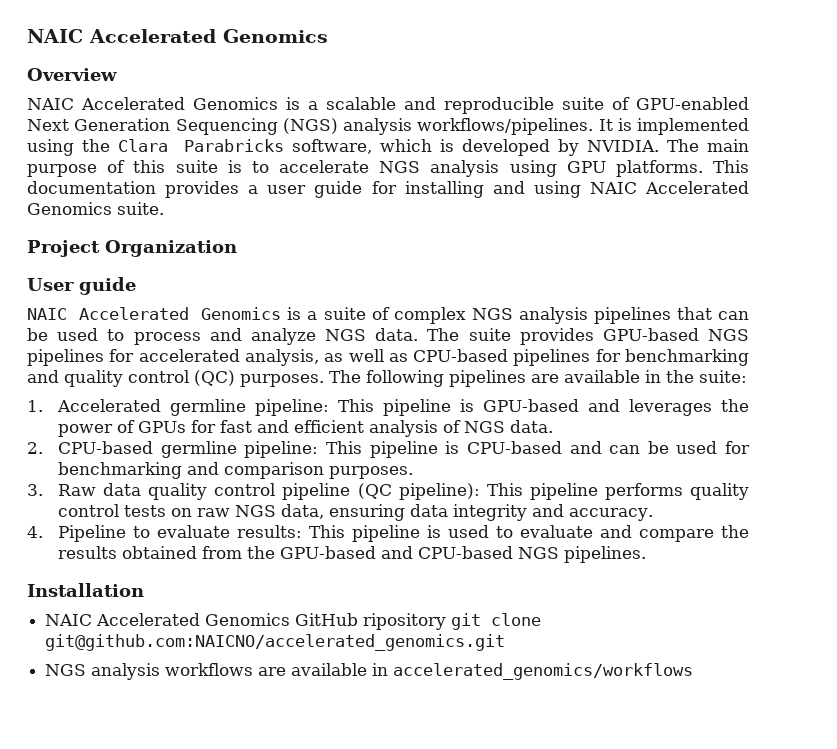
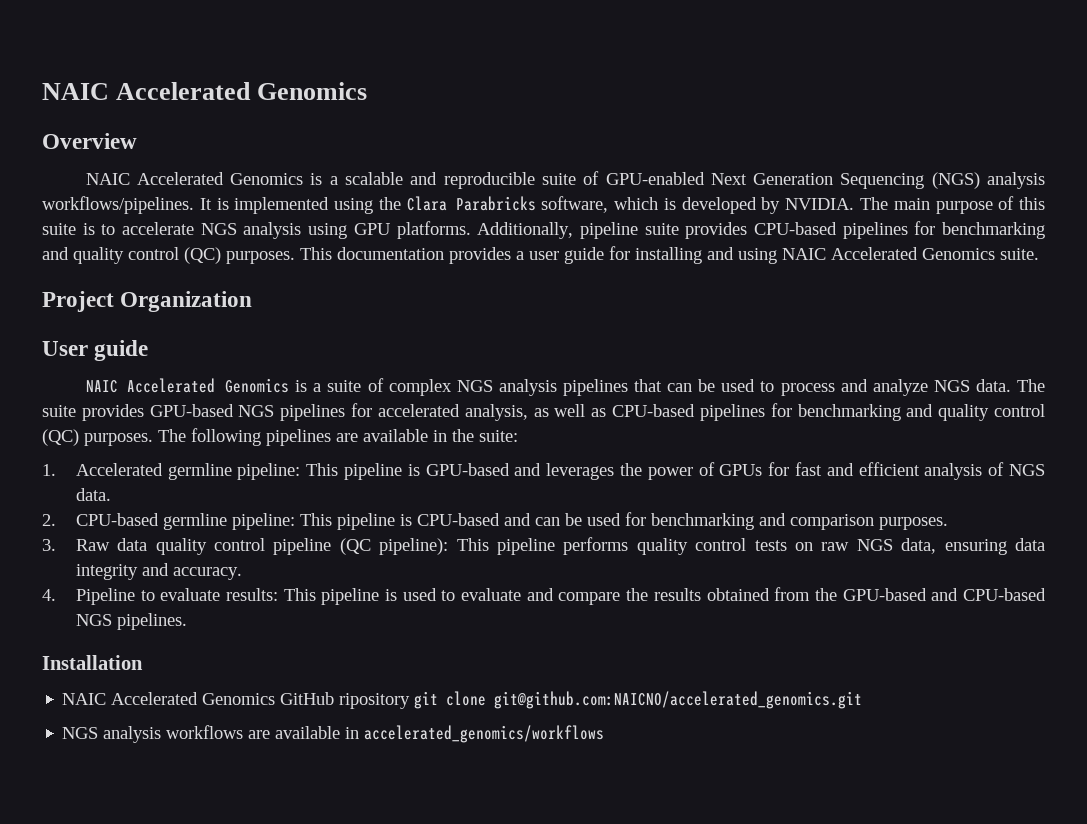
(703, 168) none -> [477,221,1045,239] [42,247,295,264] Additionally, pipeline suite provides CPU-based pipelines for benchmarking and quality control (QC) purposes.

